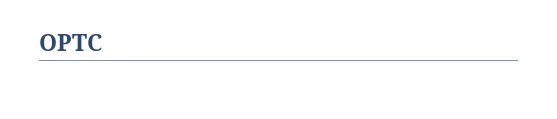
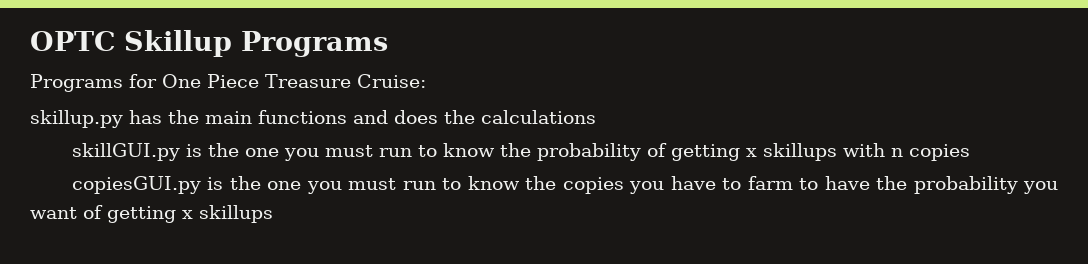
(102, 42) none -> [124,30,388,57] [30,74,426,92] [30,110,596,128] [71,143,970,161] [71,176,1058,194] [30,205,273,223] Skillup Programs // Programs for One Piece Treasure Cruise: // skillup.py has the main functions and does the calculations // skillGUI.py is the one you must run to know the probability of getting x skillups with n copies // copiesGUI.py is the one you must run to know the copies you have to farm to have the probability you want of getting x skillups

